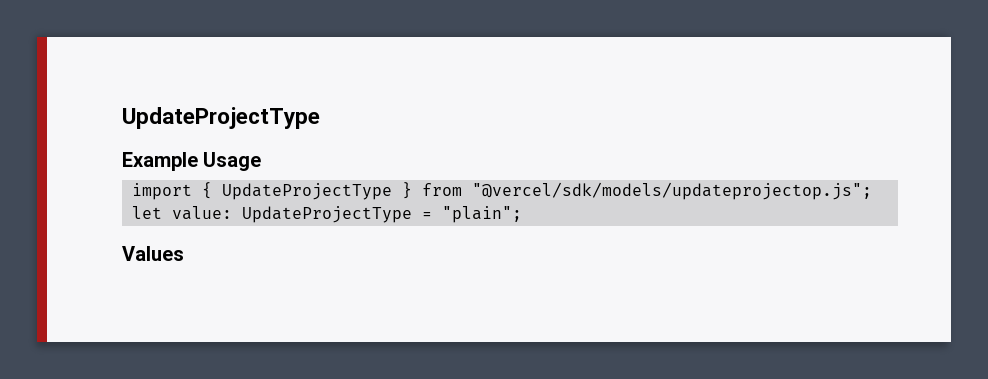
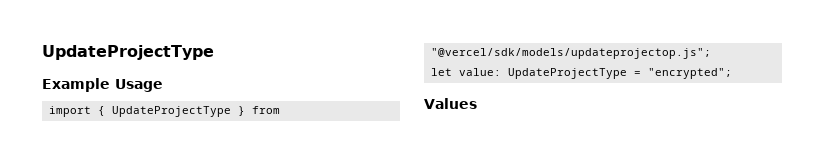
[441,206,522,223] "plain"; -> [647,68,732,79] "encrypted";

